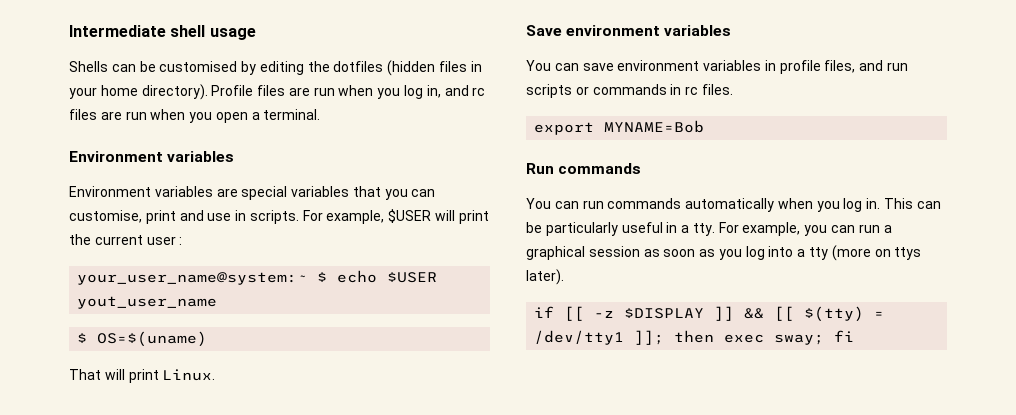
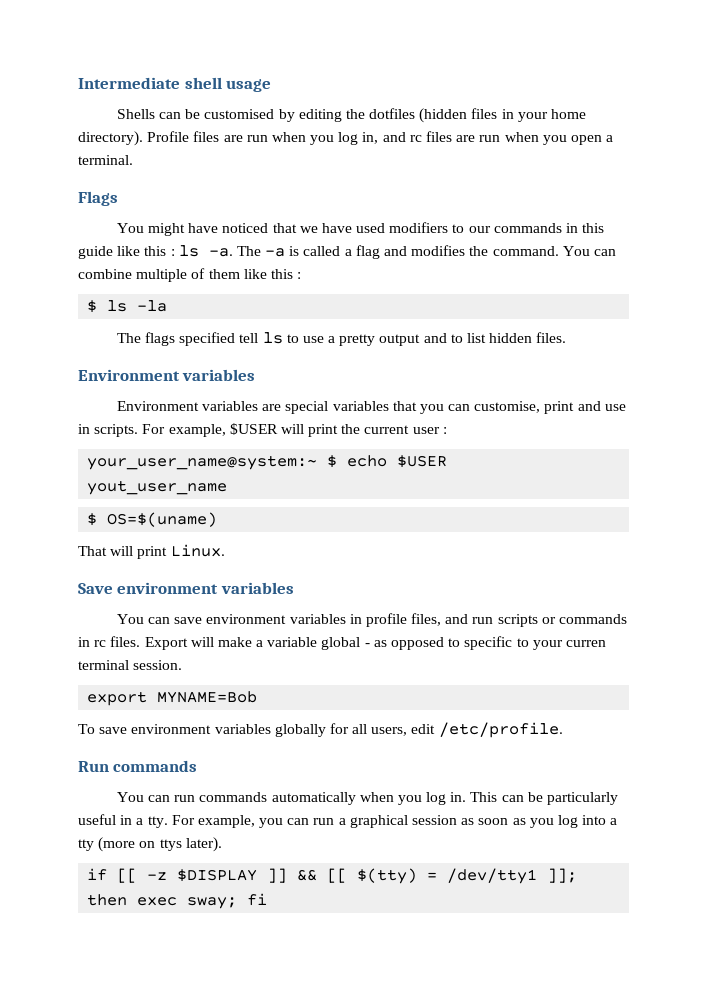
(321, 114) none -> [78,191,118,206] [116,222,605,236] [78,245,616,259] [78,268,302,282] [87,300,168,313] [116,332,567,346] // Flags // You might have noticed that we have used modifiers to our commands in this guide like this : ls -a. The -a is called a flag and modifies the command. You can combine multiple of them like this : // $ ls -la // The flags specified tell ls to use a pretty output and to list hidden files.
[534,120,705,135] // export MYNAME=Bob -> [144,636,606,650] [78,660,183,670] [87,691,258,706] [78,722,563,738] Export will make a variable global - as opposed to specific to your curren terminal session. // export MYNAME=Bob // To save environment variables globally for all users, edit /etc/profile.

